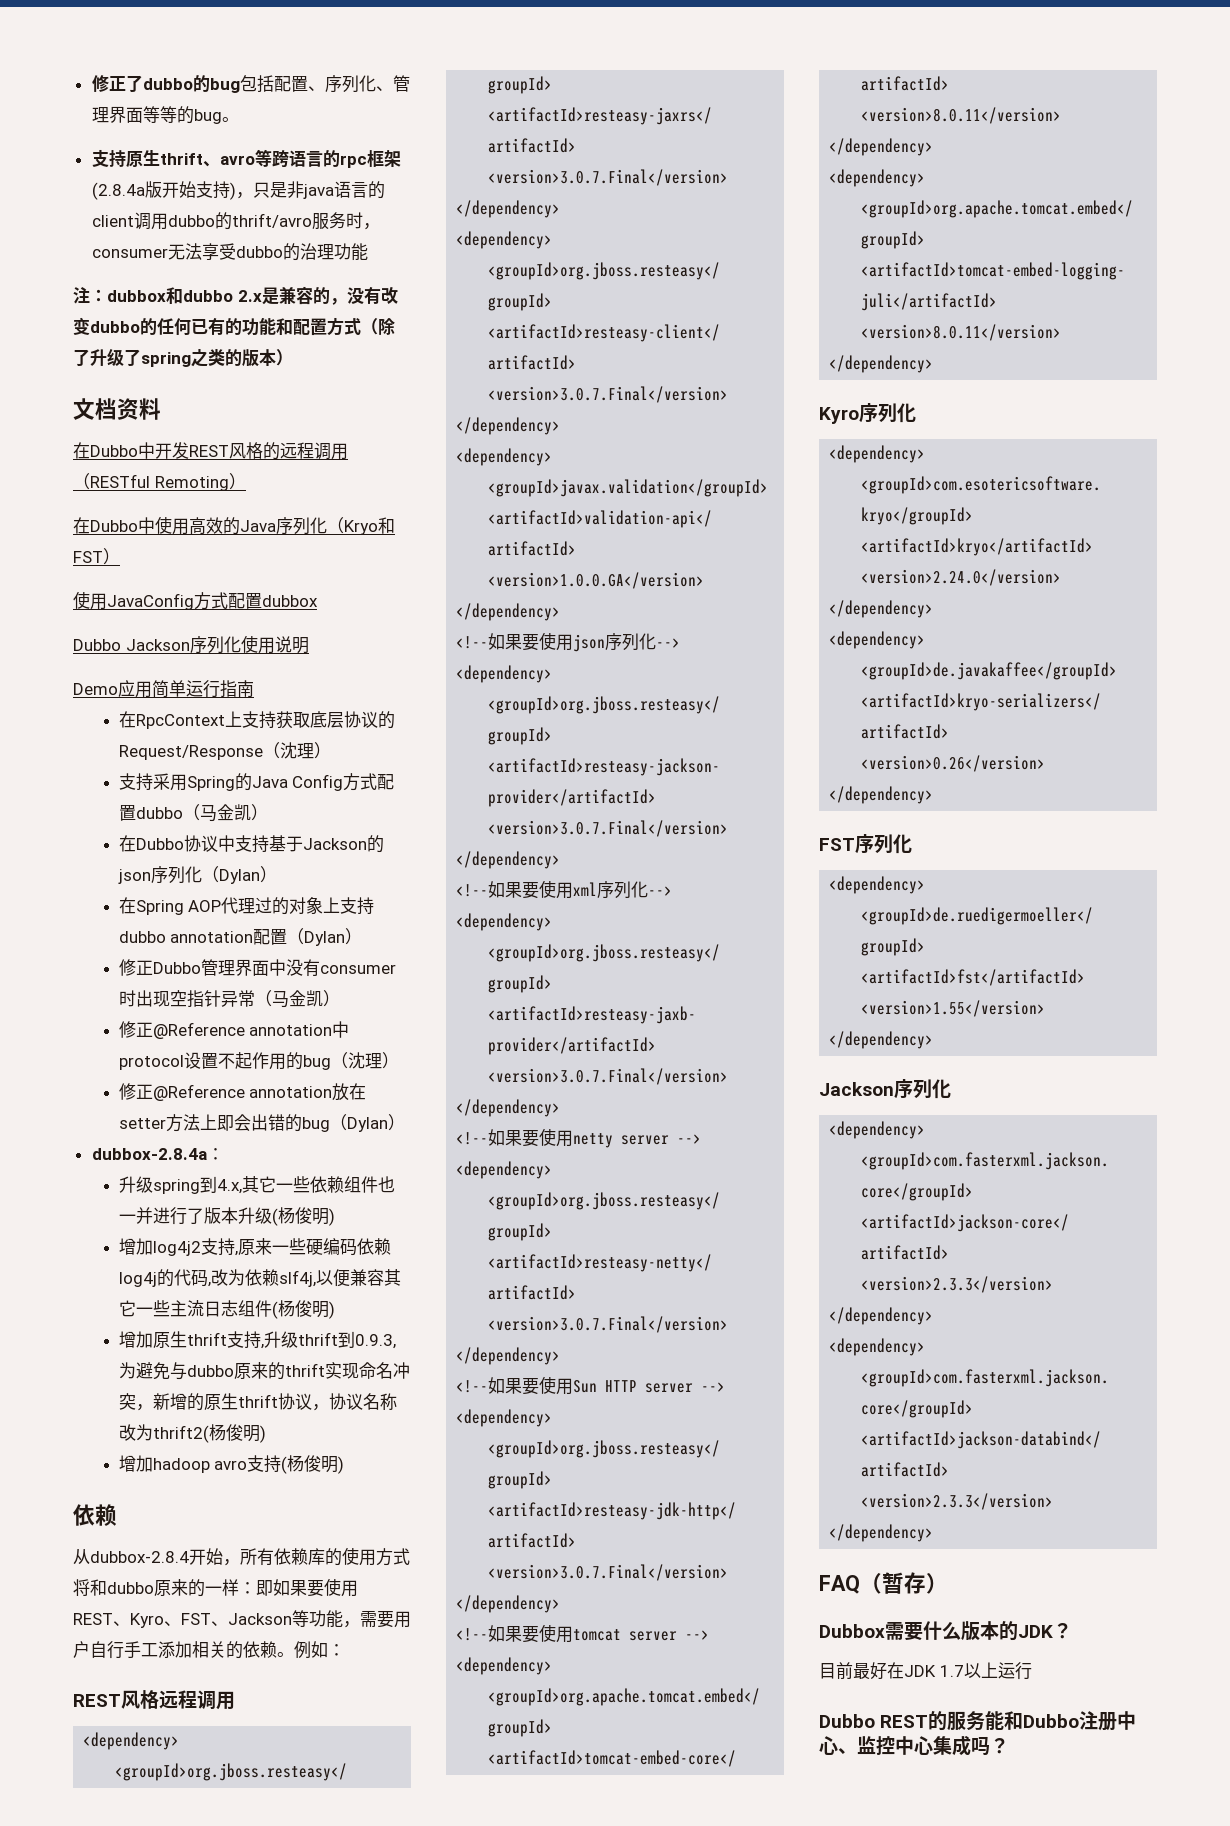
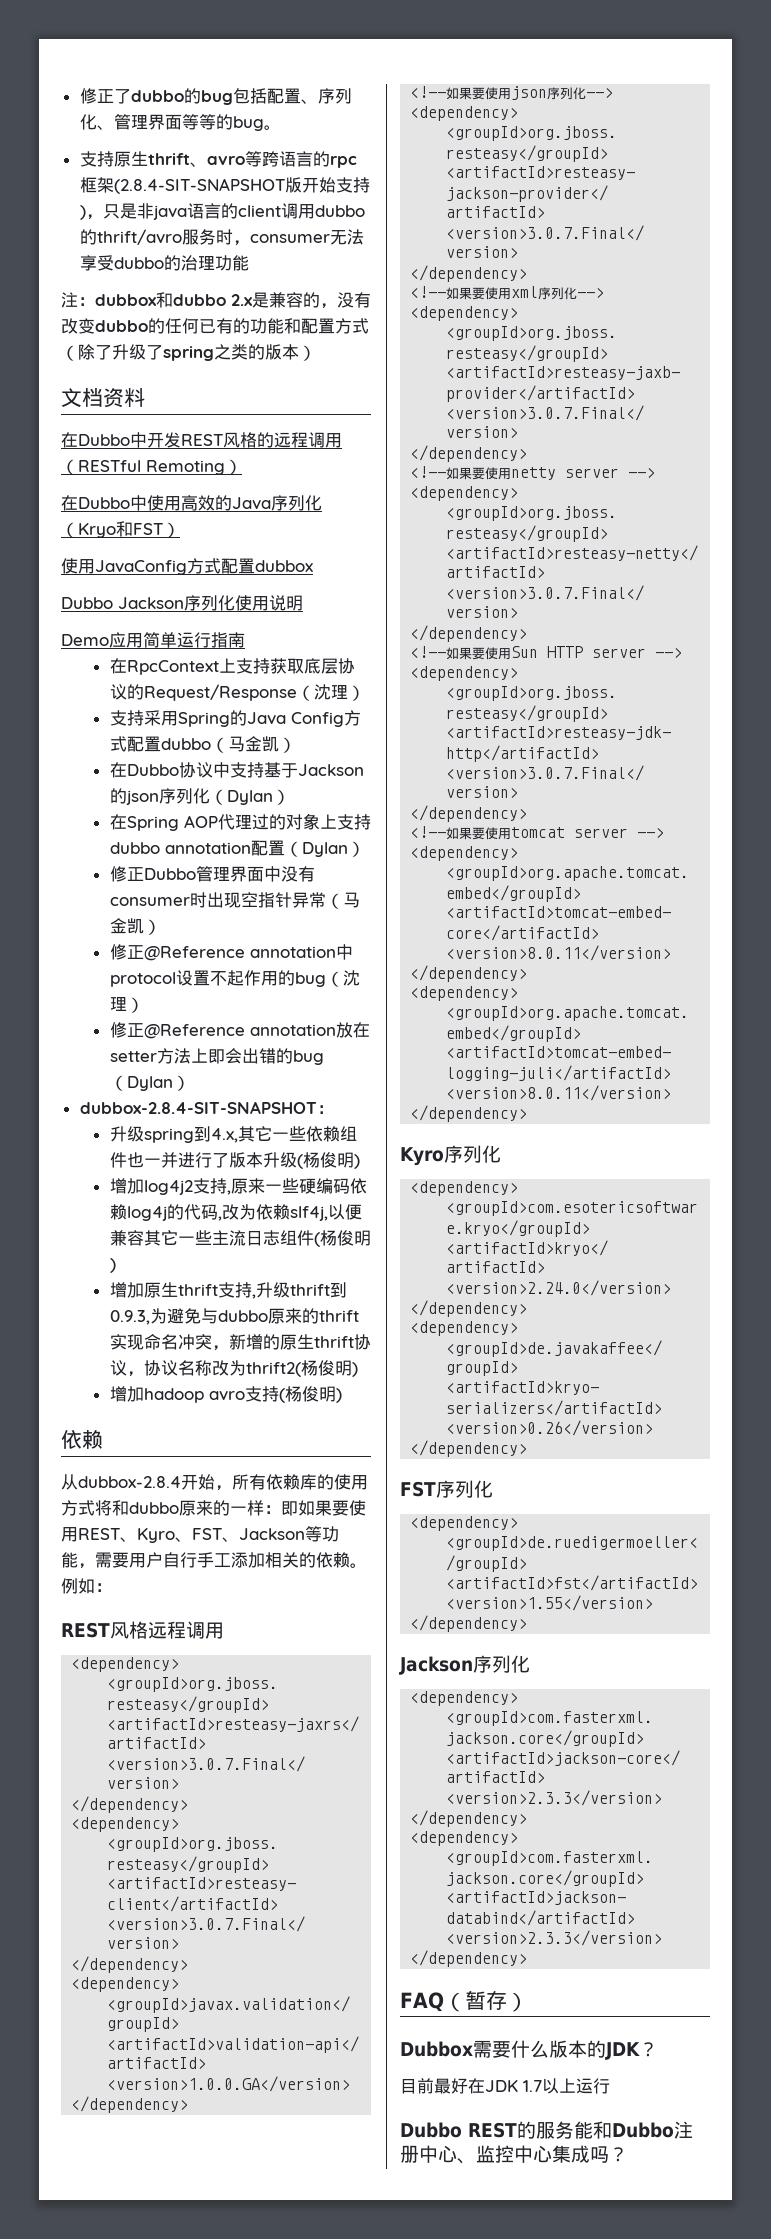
[91,182,145,200] (2.8.4a -> [113,178,285,194] (2.8.4-SIT-SNAPSHOT
[91,1148,207,1160] dubbox-2.8.4a -> [79,1101,317,1114] dubbox-2.8.4-SIT-SNAPSHOT

